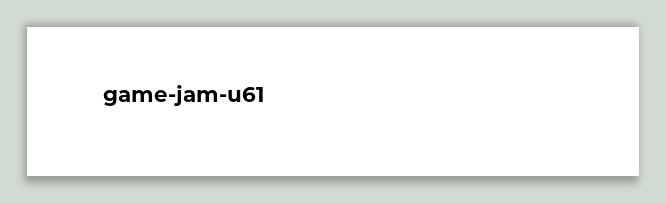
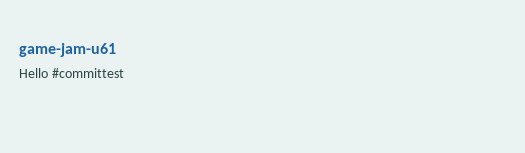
(264, 95) none -> [19,68,124,78] // Hello #committest

